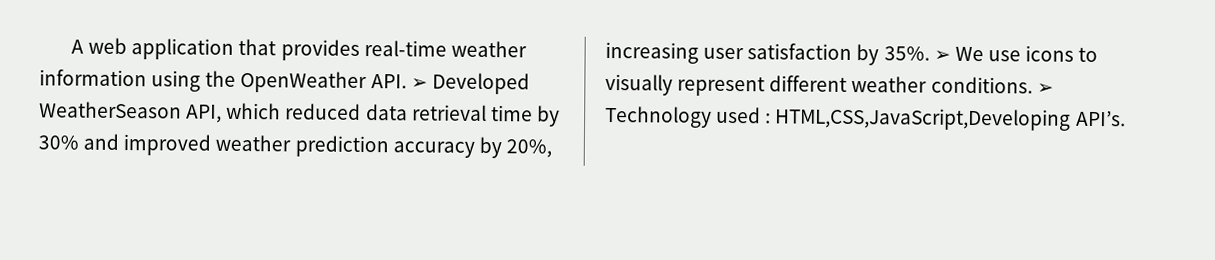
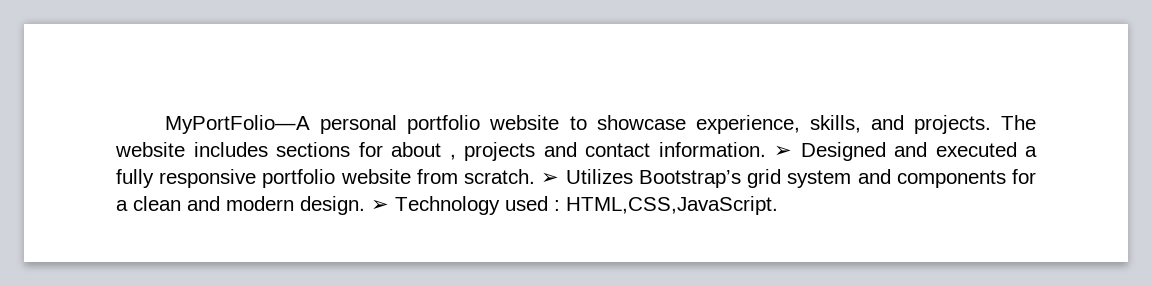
[71,37,527,61] [39,69,530,95] [39,101,560,127] [38,133,552,159] [605,41,1099,66] [605,73,1033,97] A web application that provides real-time weather information using the OpenWeather API. ➢ Developed WeatherSeason API, which reduced data retrieval time by 30% and improved weather prediction accuracy by 20%, increasing user satisfaction by 35%. ➢ We use icons to visually represent different weather conditions. -> [165,115,1037,134] [115,142,1037,161] [116,169,1037,188] [116,196,365,215] MyPortFolio—A personal portfolio website to showcase experience, skills, and projects. The website includes sections for about , projects and contact information. ➢ Designed and executed a fully responsive portfolio website from scratch. ➢ Utilizes Bootstrap’s grid system and components for a clean and modern design.
[775,107,1126,131] HTML,CSS,JavaScript,Developing API’s. -> [566,196,778,215] HTML,CSS,JavaScript.

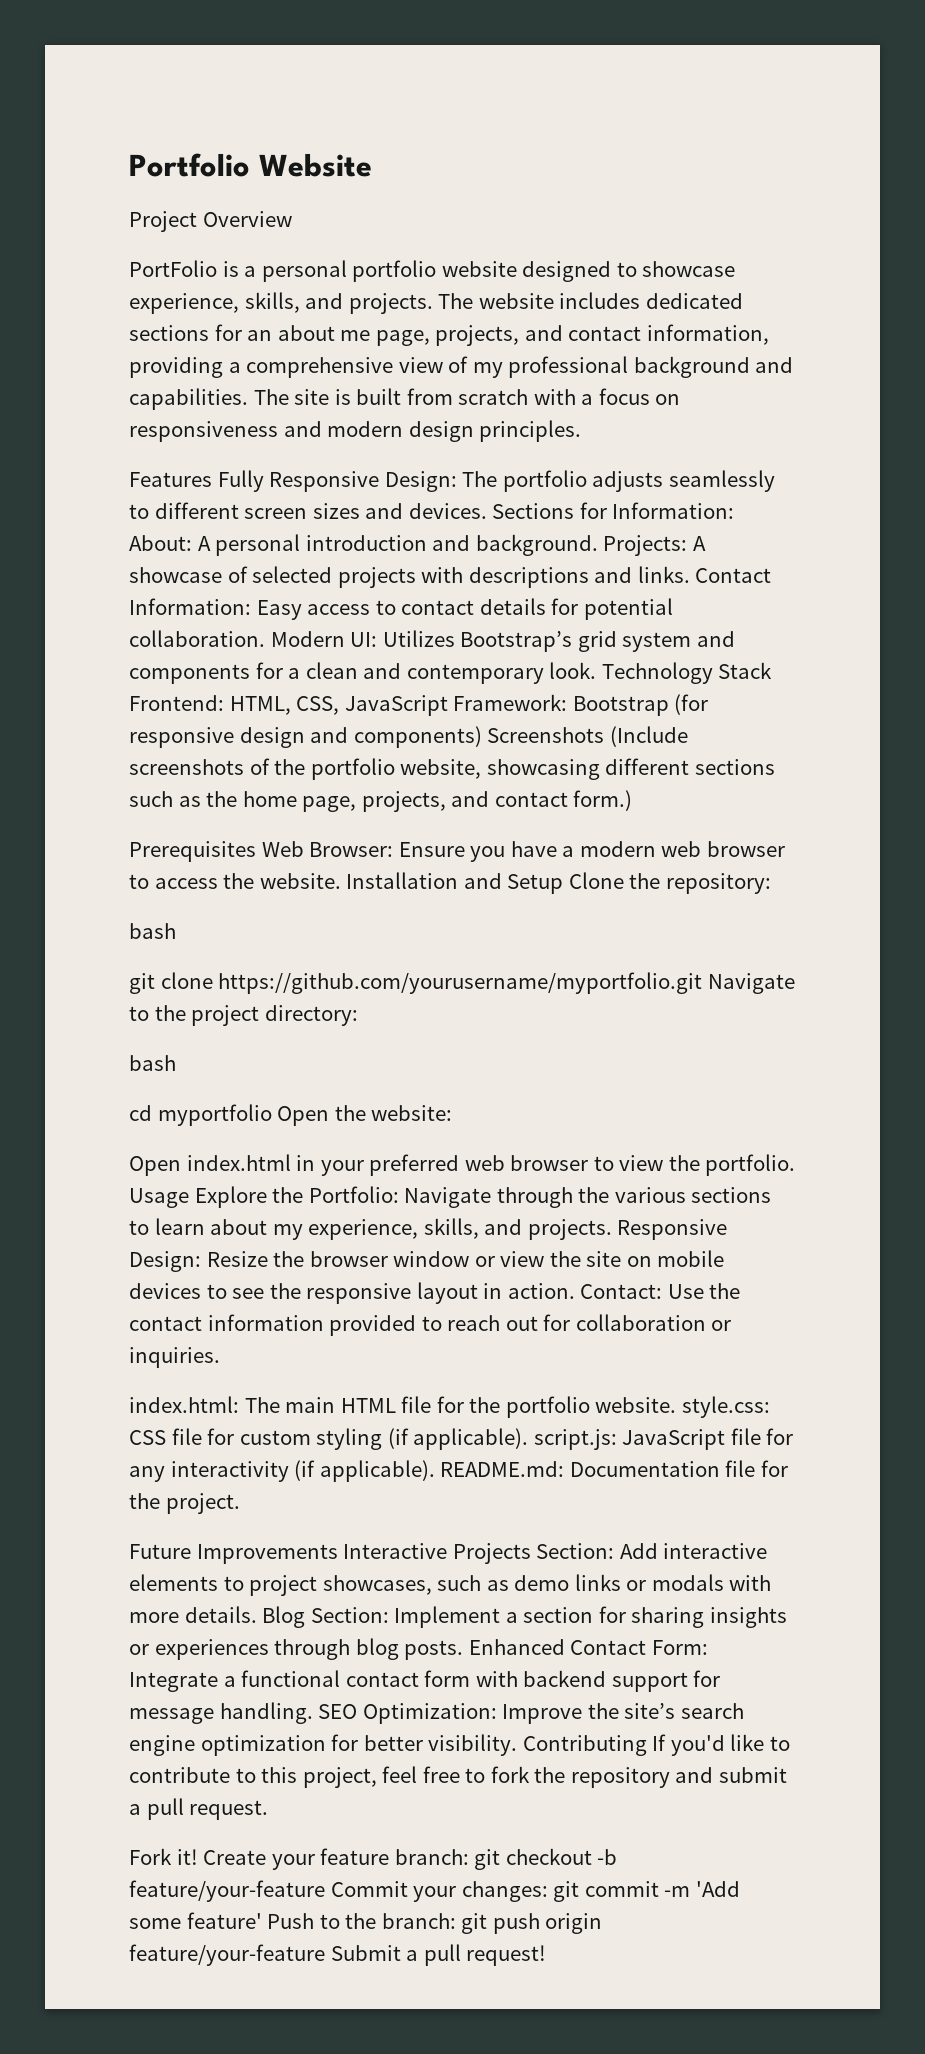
[165,115,311,134] MyPortFolio—A -> [129,153,372,177] [129,211,292,232] [129,260,257,277] Portfolio Website // Project Overview // PortFolio is a
(560, 122) none -> [522,261,612,282] designed
(268, 149) none -> [645,293,743,309] dedicated
[391,142,1037,161] [116,169,560,188] about , projects and contact information. ➢ Designed and executed a fully responsive portfolio website from scratch. ➢ -> [247,324,769,346] [129,356,794,378] [129,388,681,410] [129,420,582,442] [129,470,775,492] [129,502,735,519] [129,534,706,556] [129,566,772,588] [129,598,673,620] [129,630,378,647] an about me page, projects, and contact information, providing a comprehensive view of my professional background and capabilities. The site is built from scratch with a focus on responsiveness and modern design principles. // Features Fully Responsive Design: The portfolio adjusts seamlessly to different screen sizes and devices. Sections for Information: About: A personal introduction and background. Projects: A showcase of selected projects with descriptions and links. Contact Information: Easy access to contact details for potential collaboration. Modern UI:
[226,196,778,215] modern design. ➢ Technology used : HTML,CSS,JavaScript. -> [406,662,773,684] [129,694,709,716] [129,726,688,748] [129,758,775,780] [129,790,633,812] [129,841,785,862] [129,872,771,894] [129,923,176,939] [129,972,795,994] [129,1005,358,1026] [129,1055,176,1071] [129,1104,453,1126] [129,1154,796,1176] [129,1186,772,1208] [129,1218,728,1240] [129,1250,725,1272] [129,1282,741,1304] [129,1314,732,1336] [129,1347,220,1368] [129,1396,770,1418] [129,1428,794,1450] [129,1460,788,1482] [129,1493,240,1514] [129,1543,768,1564] [129,1574,772,1596] [129,1606,787,1628] [129,1638,708,1660] [129,1670,721,1692] [129,1702,744,1724] [129,1734,790,1756] [129,1766,787,1788] [129,1798,269,1820] [129,1848,618,1870] [129,1880,740,1902] [129,1912,603,1934] [129,1944,547,1966] contemporary look. Technology Stack Frontend: HTML, CSS, JavaScript Framework: Bootstrap (for responsive design and components) Screenshots (Include screenshots of the portfolio website, showcasing different sections such as the home page, projects, and contact form.) // Prerequisites Web Browser: Ensure you have a modern web browser to access the website. Installation and Setup Clone the repository: // bash // git clone https://github.com/yourusername/myportfolio.git Navigate to the project directory: // bash // cd myportfolio Open the website: // Open index.html in your preferred web browser to view the portfolio. Usage Explore the Portfolio: Navigate through the various sections to learn about my experience, skills, and projects. Responsive Design: Resize the browser window or view the site on mobile devices to see the responsive layout in action. Contact: Use the contact information provided to reach out for collaboration or inquiries. // index.html: The main HTML file for the portfolio website. style.css: CSS file for custom styling (if applicable). script.js: JavaScript file for any interactivity (if applicable). README.md: Documentation file for the project. // Future Improvements Interactive Projects Section: Add interactive elements to project showcases, such as demo links or modals with more details. Blog Section: Implement a section for sharing insights or experiences through blog posts. Enhanced Contact Form: Integrate a functional contact form with backend support for message handling. SEO Optimization: Improve the site’s search engine optimization for better visibility. Contributing If you'd like to contribute to this project, feel free to fork the repository and submit a pull request. // Fork it! Create your feature branch: git checkout -b feature/your-feature Commit your changes: git commit -m 'Add some feature' Push to the branch: git push origin feature/your-feature Submit a pull request!

